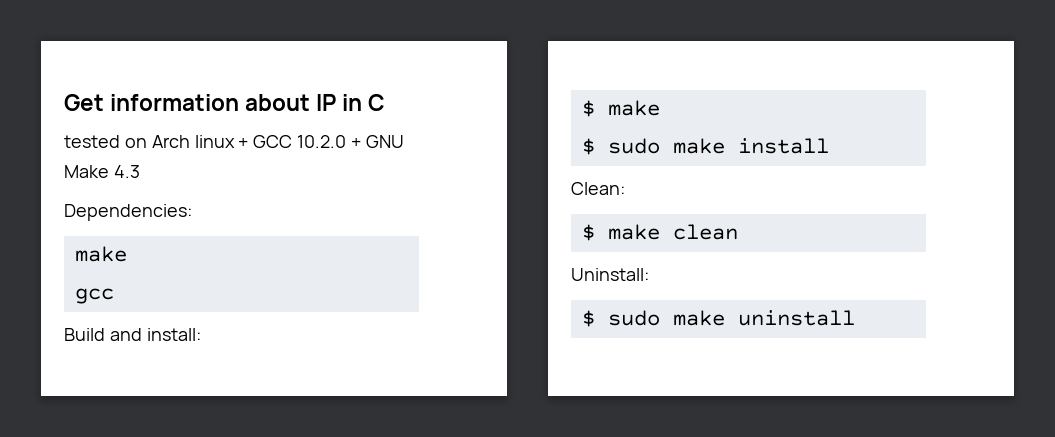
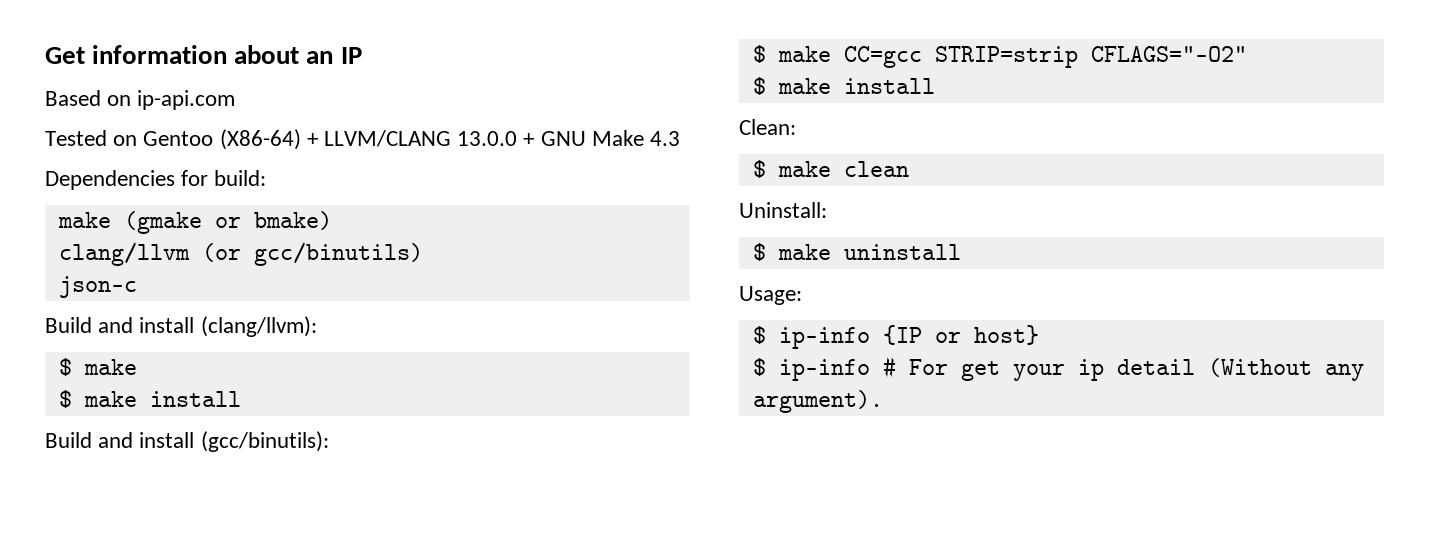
(311, 102) none -> [306,51,334,64] an
[342,94,386,111] [64,135,404,148] [64,165,140,178] [64,204,192,221] [74,246,127,262] [74,288,114,304] [64,328,201,341] in C // tested on Arch linux + GCC 10.2.0 + GNU Make 4.3 // Dependencies: // make // gcc // Build and install: -> [45,90,236,110] [45,129,681,150] [45,170,267,190] [57,211,332,234] [58,242,423,266] [58,276,137,298] [45,316,317,337] // Based on ip-api.com // Tested on Gentoo (X86-64) + LLVM/CLANG 13.0.0 + GNU Make 4.3 // Dependencies for build: // make (gmake or bmake) // clang/llvm (or gcc/binutils) // json-c // Build and install (clang/llvm):
[607,138,660,154] sudo -> [83,391,241,407] [45,431,329,452] [752,45,1247,68] [752,77,766,95] make install // Build and install (gcc/binutils): // $ make CC=gcc STRIP=strip CFLAGS="-O2" // $
[607,310,660,326] sudo -> (766, 252) none
(855, 318) none -> [739,286,802,305] [752,325,1039,349] [752,356,1364,381] [752,390,883,413] // Usage: // $ ip-info {IP or host} // $ ip-info # For get your ip detail (Without any argument).

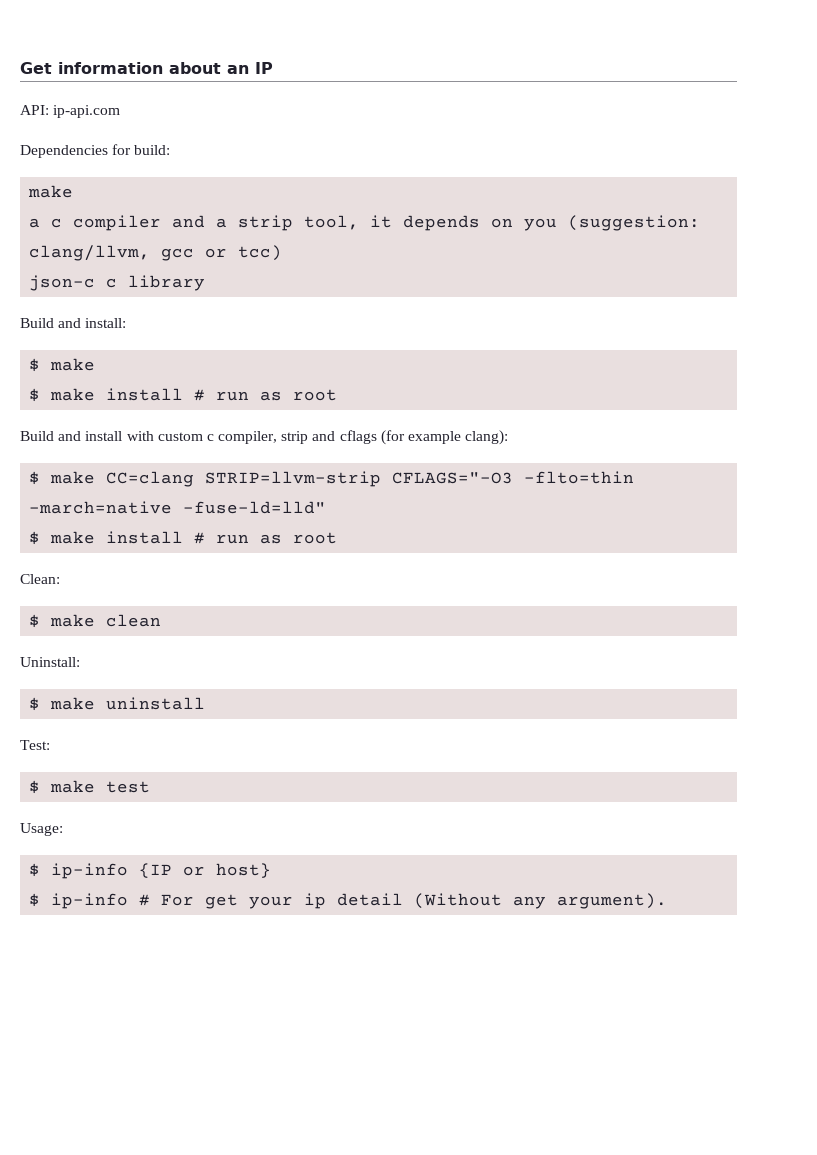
[45,90,132,106] Based on -> [20,105,49,115] API:
[45,129,681,150] [45,170,267,190] [57,211,332,234] [58,242,423,266] Tested on Gentoo (X86-64) + LLVM/CLANG 13.0.0 + GNU Make 4.3 // Dependencies for build: // make (gmake or bmake) // clang/llvm (or gcc/binutils) -> [20,144,171,158] [28,185,74,198] [29,215,701,231] [29,245,283,261] Dependencies for build: // make // a c compiler and a strip tool, it depends on you (suggestion: clang/llvm, gcc or tcc)
[45,316,317,337] // Build and install (clang/llvm): -> [106,275,206,291] [20,318,127,328] c library // Build and install:
[45,431,329,452] [752,45,1247,68] [752,77,935,95] // Build and install (gcc/binutils): // $ make CC=gcc STRIP=strip CFLAGS="-O2" // $ make install -> [194,389,338,401] [20,430,509,445] [29,471,635,487] [29,501,327,514] [29,531,338,545] # run as root // Build and install with custom c compiler, strip and cflags (for example clang): // $ make CC=clang STRIP=llvm-strip CFLAGS="-O3 -flto=thin -march=native -fuse-ld=lld" // $ make install # run as root
(961, 252) none -> [20,740,50,750] [29,780,151,794] // Test: // $ make test

